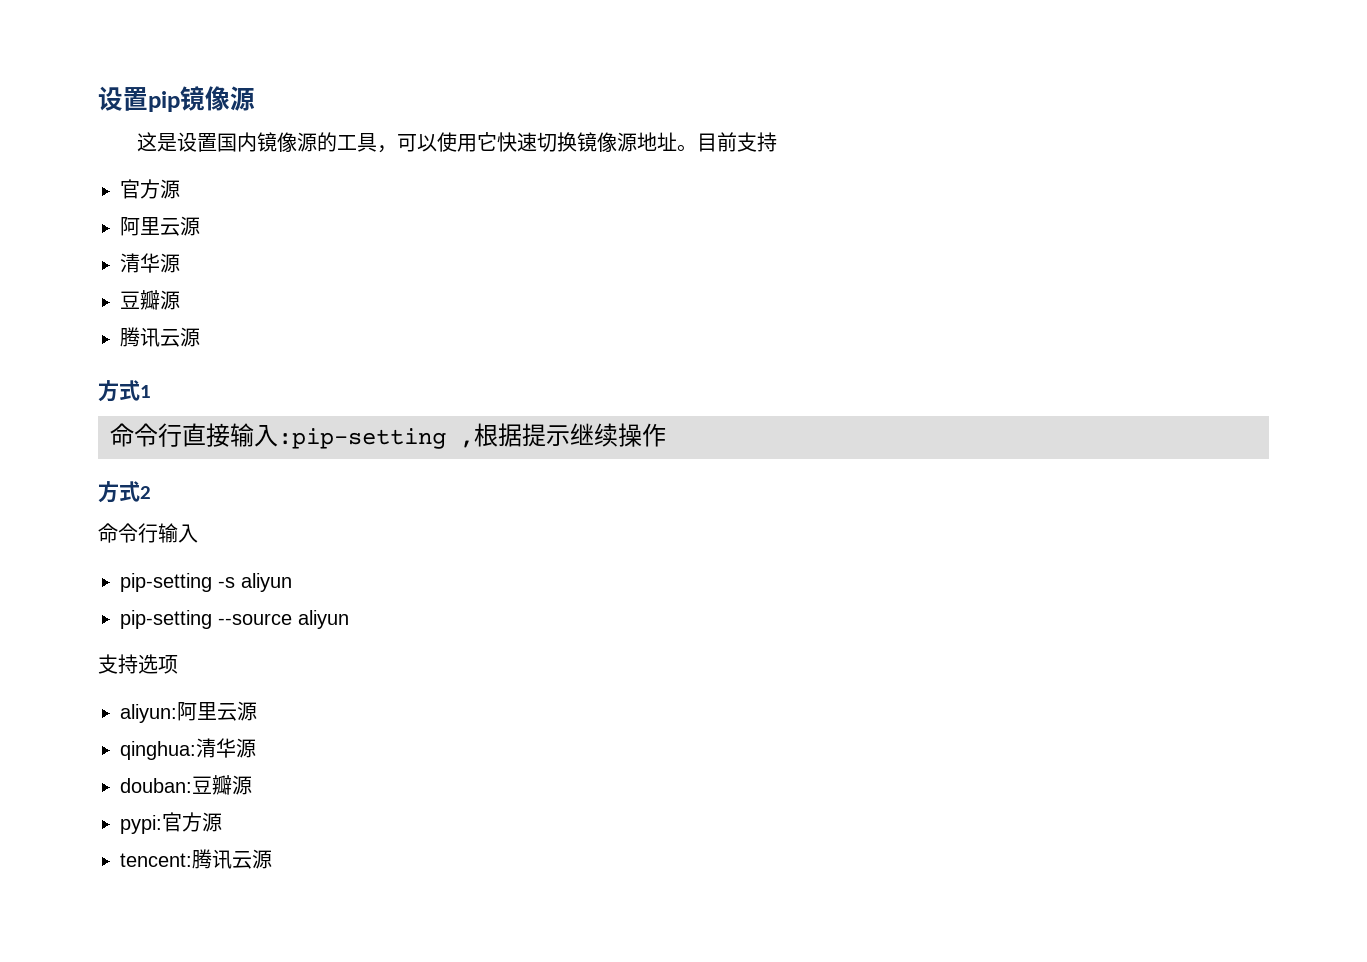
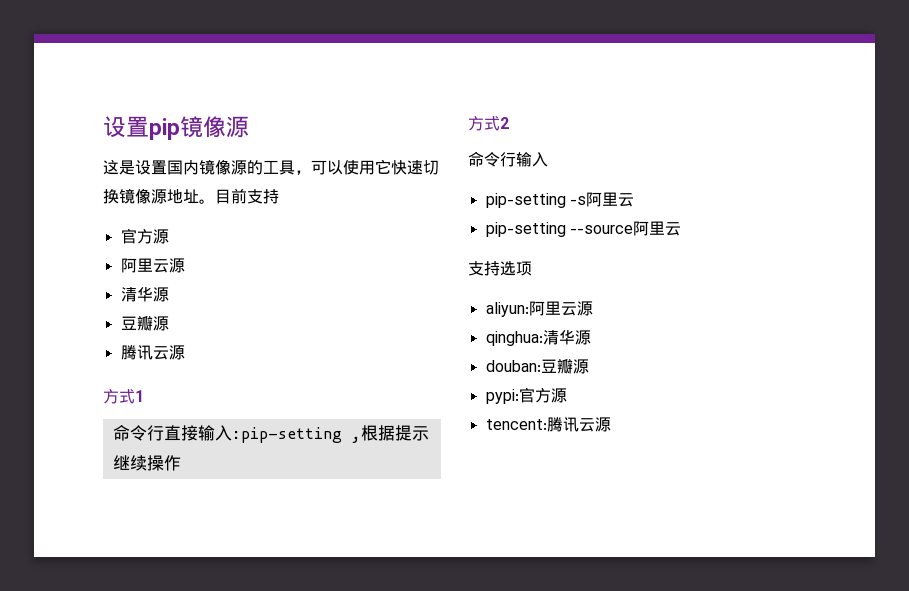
[241,573,292,592] aliyun -> [585,192,634,207] 阿里云
[298,610,349,629] aliyun -> [632,221,681,236] 阿里云

